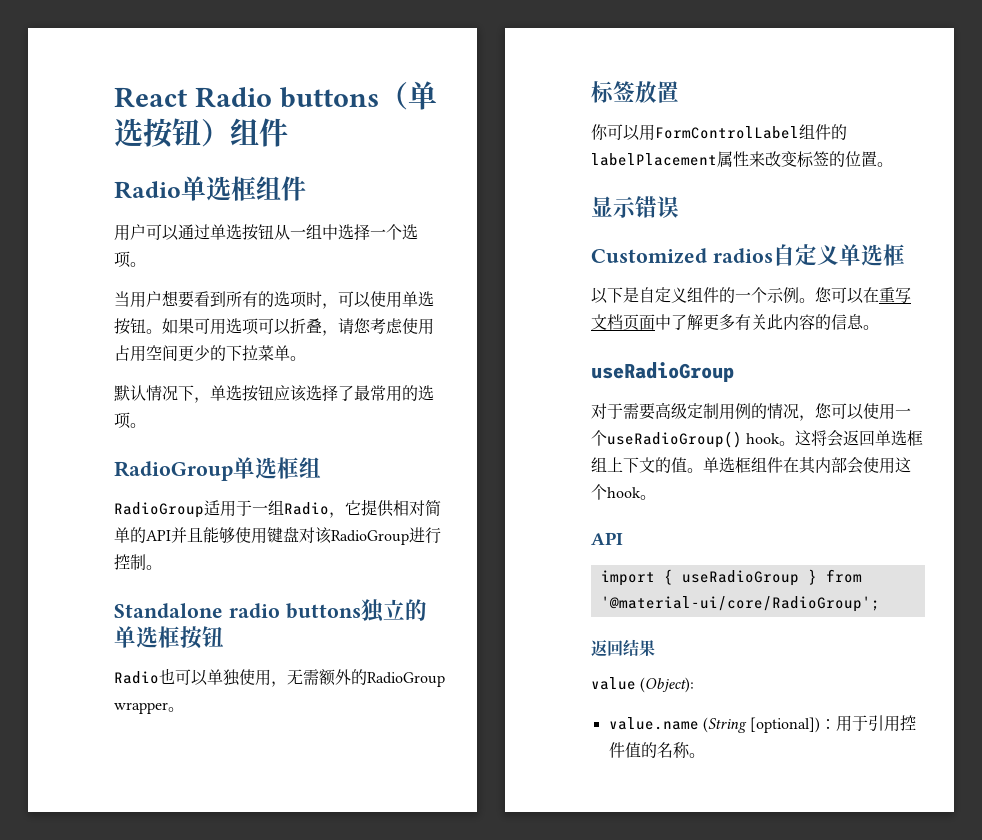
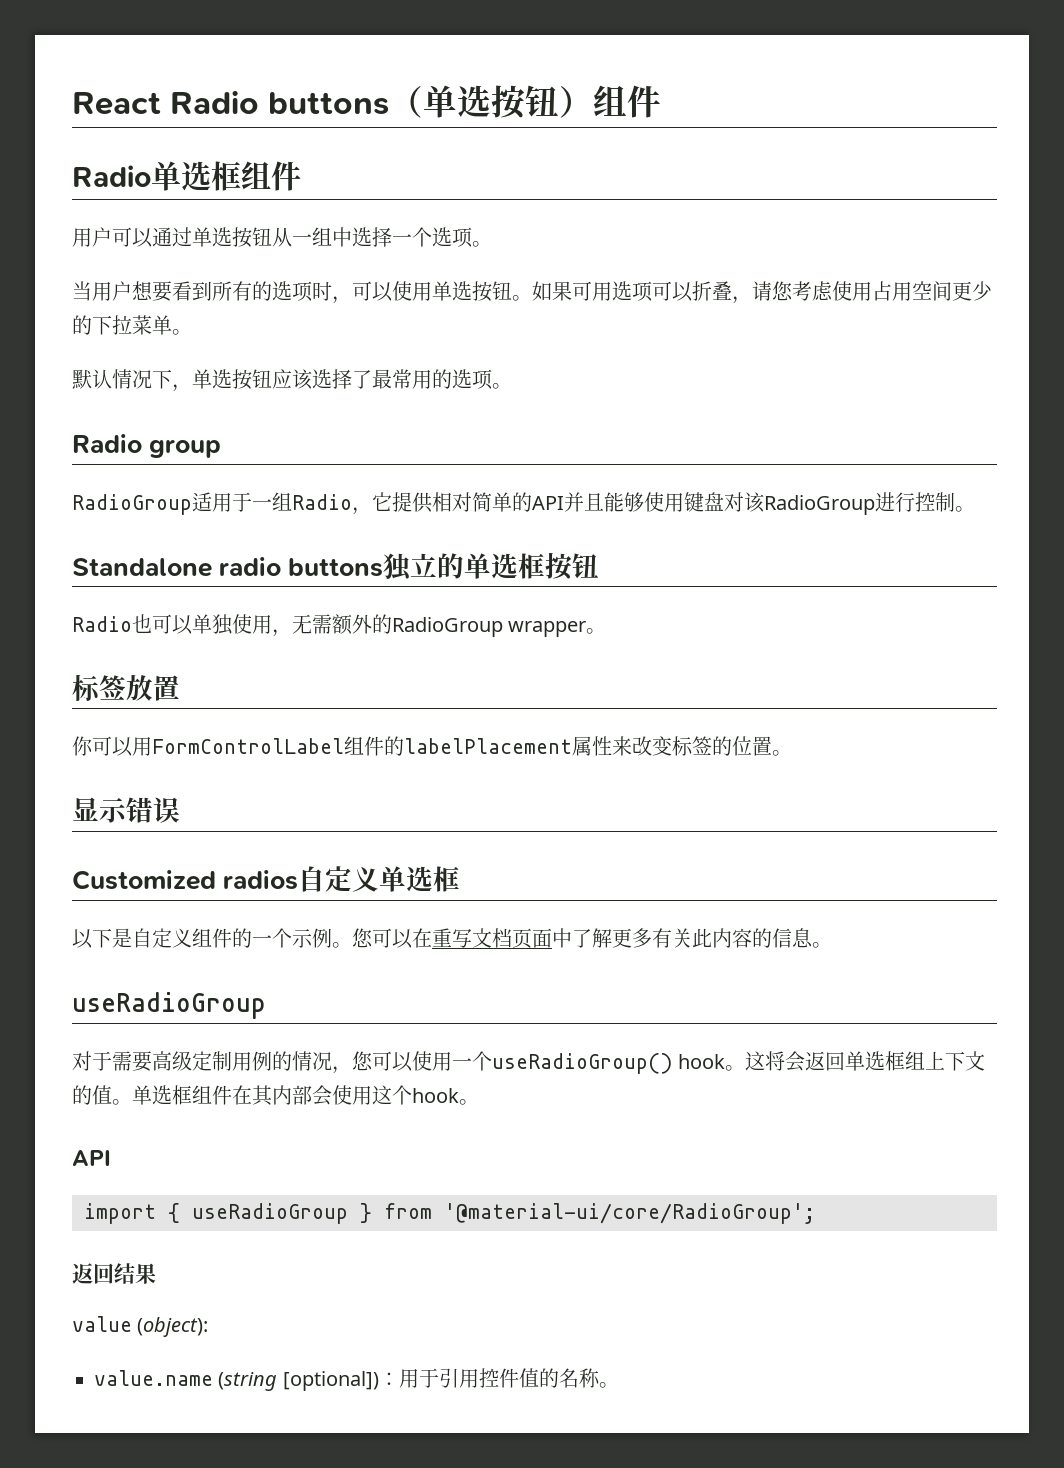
[114,457,321,481] RadioGroup单选框组 -> [72,434,222,458] Radio group
[640,677,695,693] (Object): -> [137,1317,209,1337] (object):
[702,717,747,733] (String -> [218,1372,278,1391] (string

